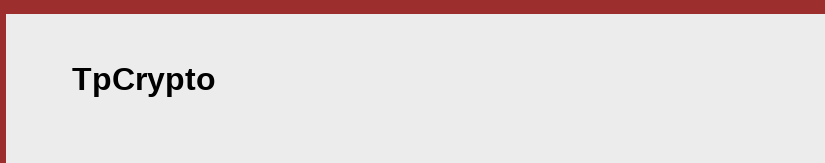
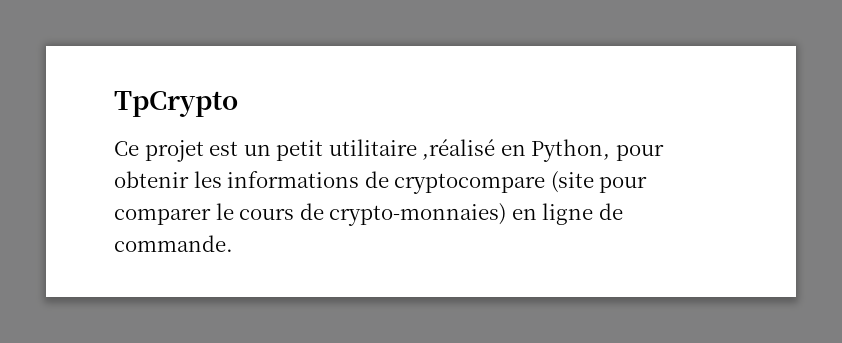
(216, 82) none -> [114,139,664,162] [114,171,648,194] [114,203,623,226] [114,235,233,252] // Ce projet est un petit utilitaire ,réalisé en Python, pour obtenir les informations de cryptocompare (site pour comparer le cours de crypto-monnaies) en ligne de commande.

